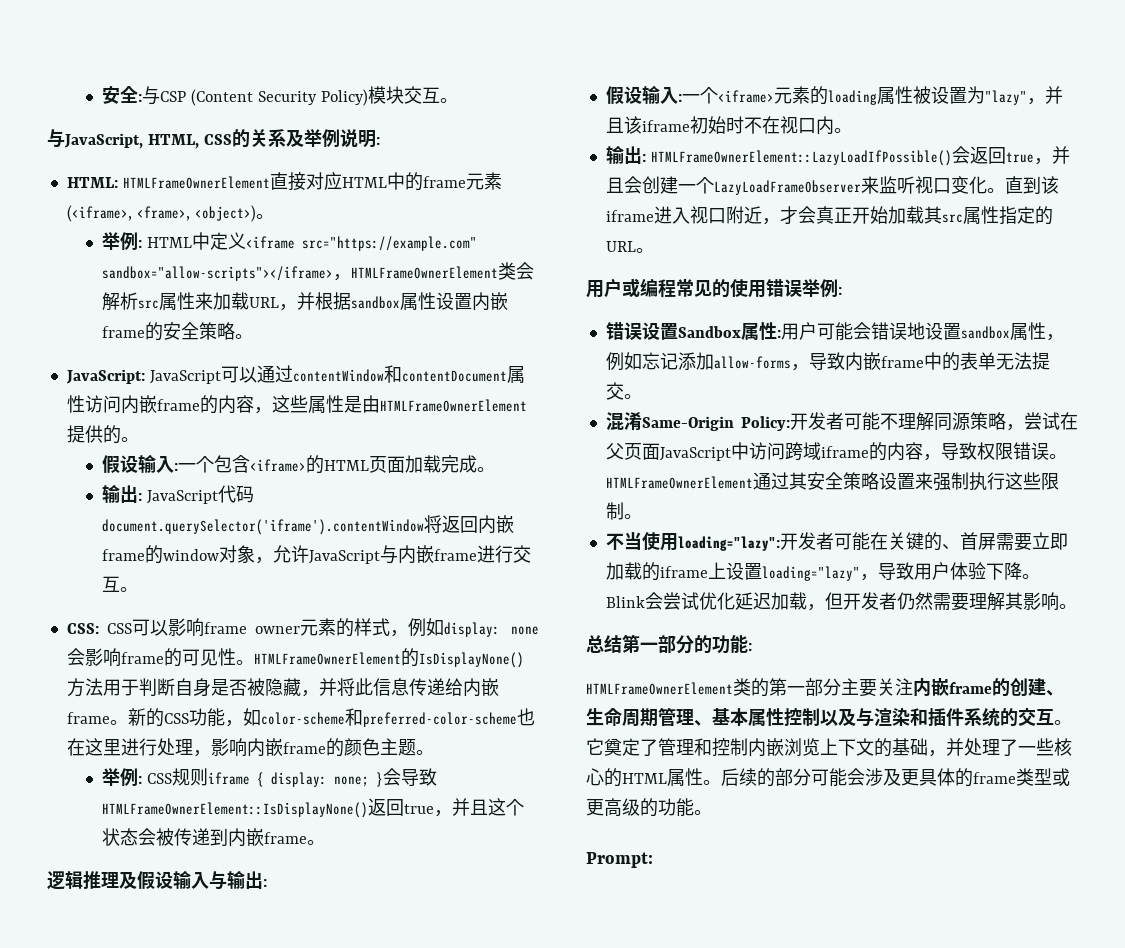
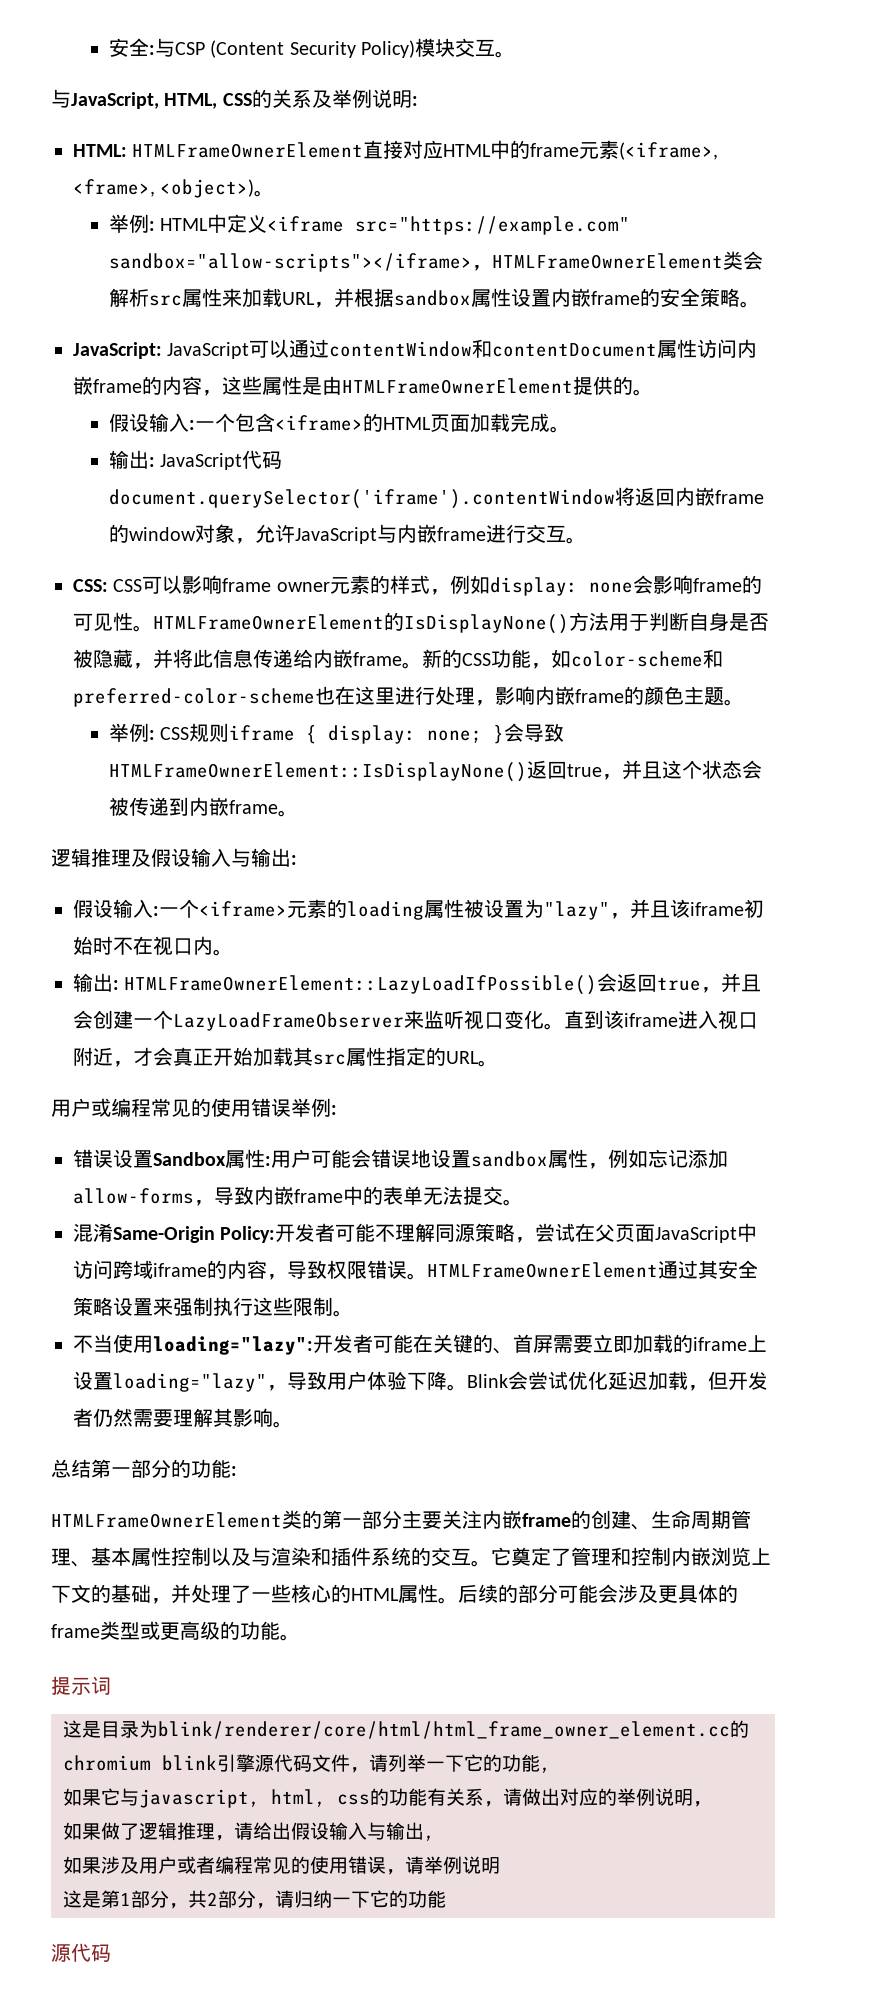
[586,852,653,868] Prompt: -> [51,1676,111,1695] [63,1720,749,1739] [63,1754,551,1773] [63,1788,712,1808] [63,1822,435,1841] [63,1856,500,1875] [63,1890,446,1909] [51,1943,111,1962] 提示词 // 这是目录为blink/renderer/core/html/html_frame_owner_element.cc的chromium blink引擎源代码文件，请列举一下它的功能, // 如果它与javascript, html, css的功能有关系，请做出对应的举例说明， // 如果做了逻辑推理，请给出假设输入与输出, // 如果涉及用户或者编程常见的使用错误，请举例说明 // 这是第1部分，共2部分，请归纳一下它的功能 // 源代码

